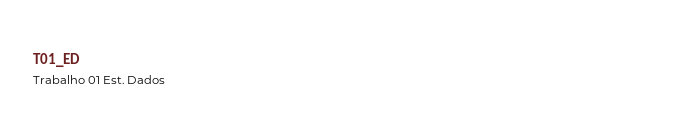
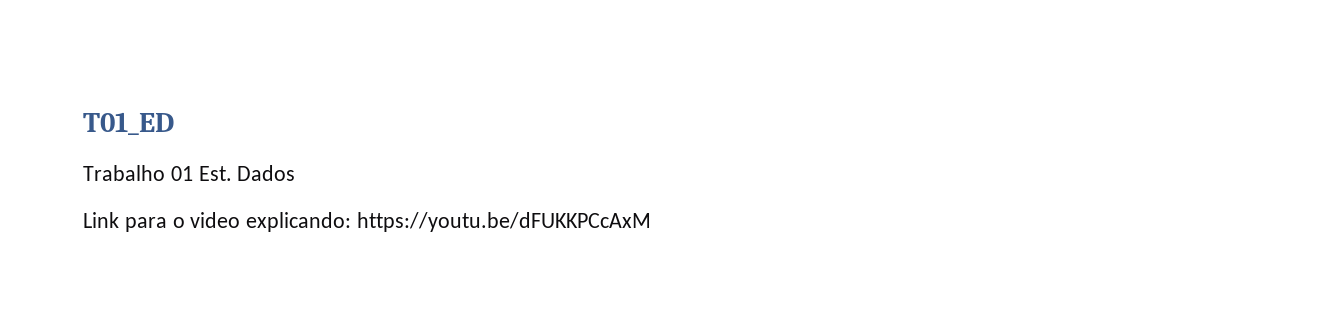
(166, 79) none -> [83,212,652,232] // Link para o video explicando: https://youtu.be/dFUKKPCcAxM

